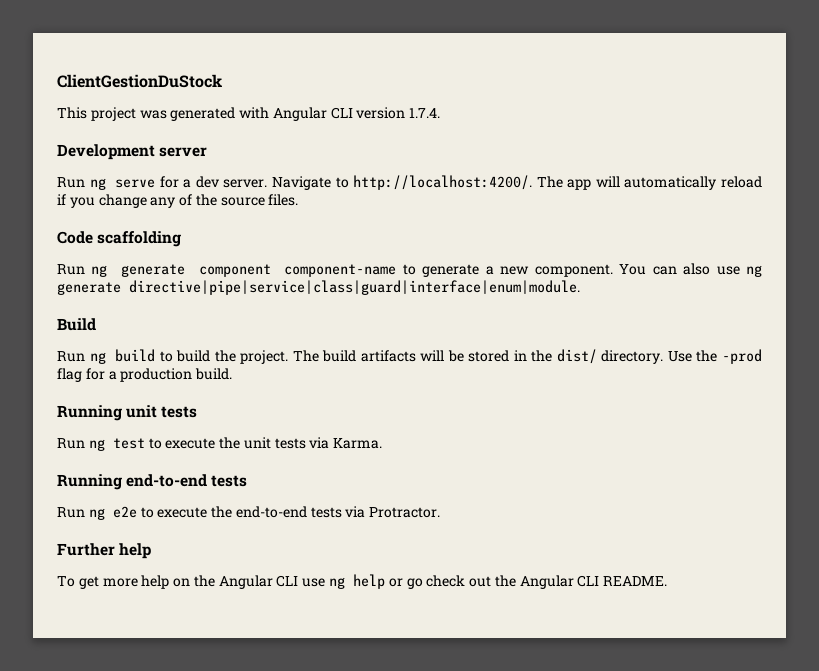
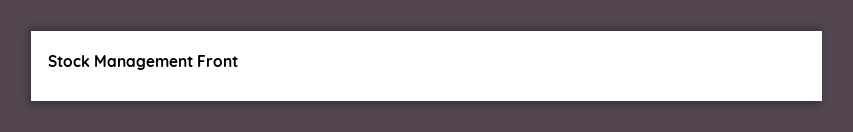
[57,74,222,88] [57,107,441,121] [57,144,208,160] [57,175,763,190] [57,194,299,208] [57,231,182,247] [57,263,762,277] [57,280,580,295] [57,318,96,331] [57,349,762,364] [57,368,233,382] [57,405,198,421] [57,437,383,451] [57,474,248,490] [57,506,441,520] [57,543,152,559] [57,574,668,589] ClientGestionDuStock // This project was generated with Angular CLI version 1.7.4. // Development server // Run ng serve for a dev server. Navigate to http://localhost:4200/. The app will automatically reload if you change any of the source files. // Code scaffolding // Run ng generate component component-name to generate a new component. You can also use ng generate directive|pipe|service|class|guard|interface|enum|module. // Build // Run ng build to build the project. The build artifacts will be stored in the dist/ directory. Use the -prod flag for a production build. // Running unit tests // Run ng test to execute the unit tests via Karma. // Running end-to-end tests // Run ng e2e to execute the end-to-end tests via Protractor. // Further help // To get more help on the Angular CLI use ng help or go check out the Angular CLI README. -> [48,55,239,70] Stock Management Front

